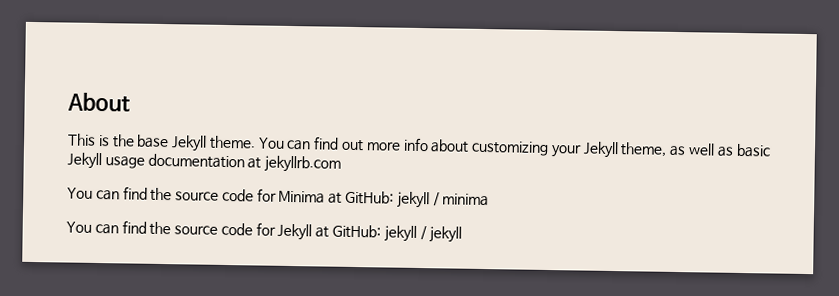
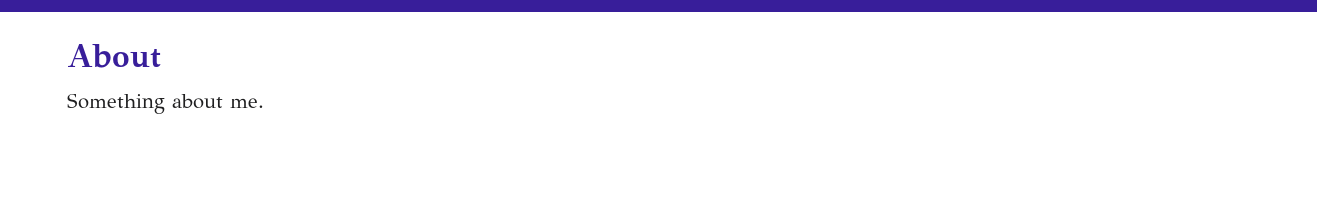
[67,133,771,159] [67,152,342,173] [67,186,490,209] [66,220,463,243] This is the base Jekyll theme. You can find out more info about customizing your Jekyll theme, as well as basic Jekyll usage documentation at jekyllrb.com // You can find the source code for Minima at GitHub: jekyll / minima // You can find the source code for Jekyll at GitHub: jekyll / jekyll -> [67,93,264,114] Something about me.

